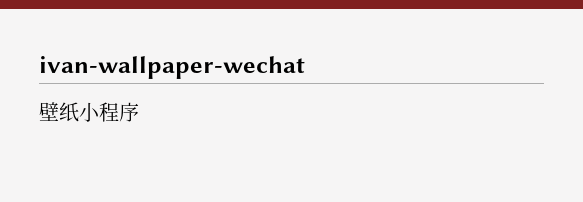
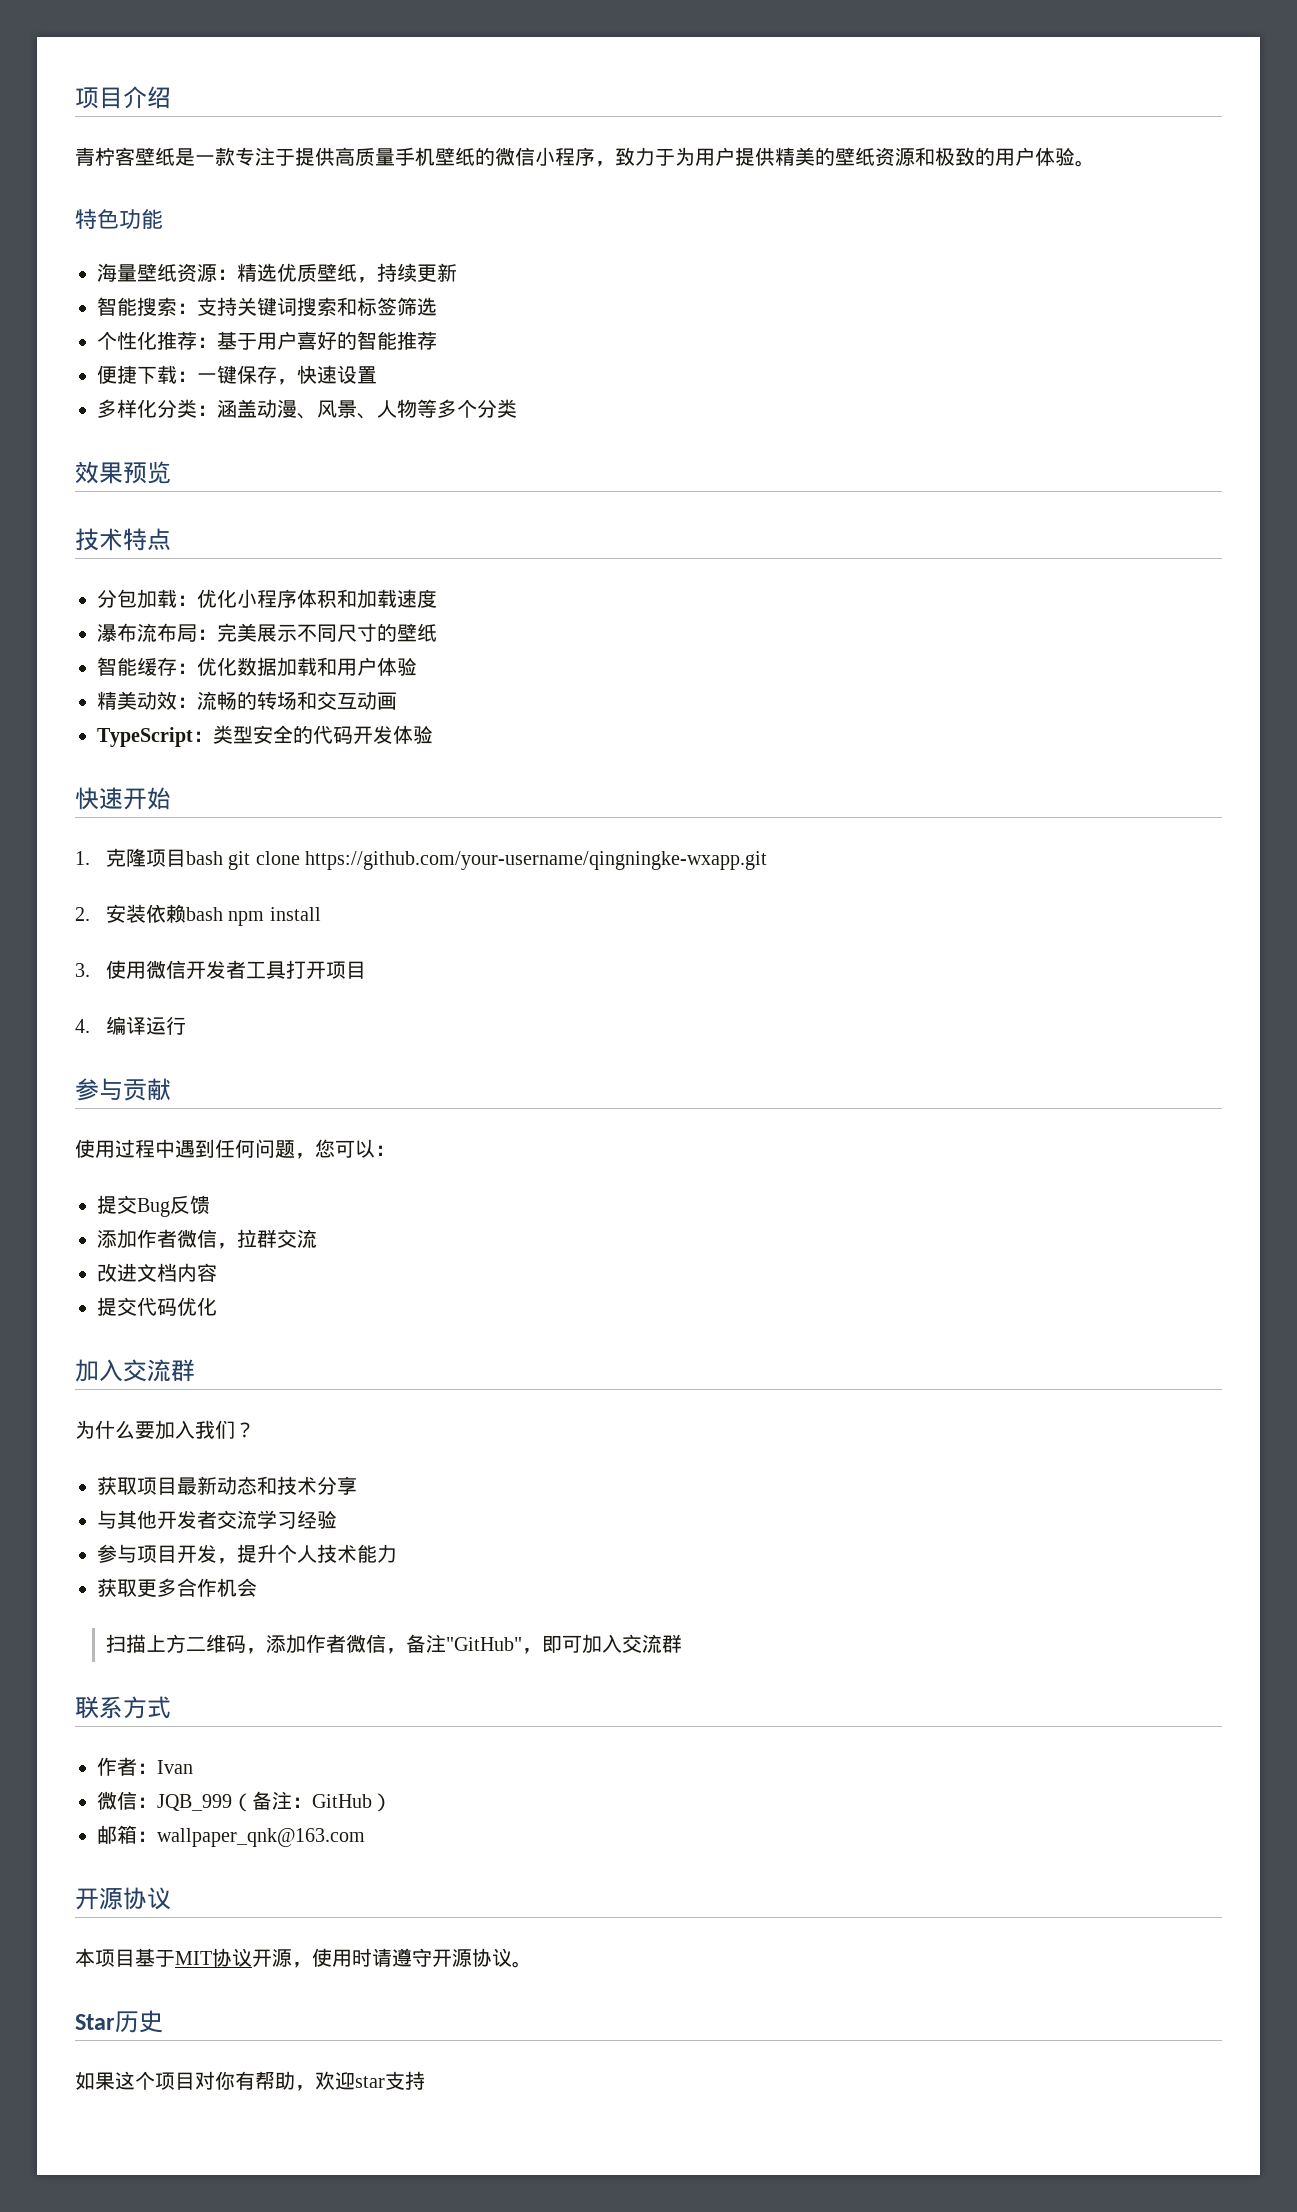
[39,56,305,79] [39,102,139,122] ivan-wallpaper-wechat // 壁纸小程序 -> [75,86,171,109] [75,147,1095,167] [75,209,163,229] [97,263,457,283] [97,297,437,316] [97,331,437,350] [97,365,377,385] [97,399,517,419] [75,461,171,484] [75,528,171,551] [97,589,437,609] [97,623,437,642] [97,657,417,677] [97,691,397,710] [97,725,433,747] [75,787,171,810] [75,848,767,870] [75,904,321,926] [75,960,366,979] [75,1016,186,1035] [75,1078,171,1101] [75,1139,395,1159] [97,1195,210,1217] [97,1229,317,1249] [97,1263,217,1282] [97,1297,217,1316] [75,1359,195,1382] [75,1420,255,1440] [97,1476,357,1495] [97,1510,337,1529] [97,1544,397,1564] [97,1578,257,1597] [105,1634,682,1654] [75,1696,171,1719] [97,1757,193,1776] [97,1791,392,1812] [97,1825,365,1847] [75,1887,171,1910] [75,1948,532,1968] [75,2010,163,2033] [75,2071,425,2091] 项目介绍 // 青柠客壁纸是一款专注于提供高质量手机壁纸的微信小程序，致力于为用户提供精美的壁纸资源和极致的用户体验。 // 特色功能 // 海量壁纸资源：精选优质壁纸，持续更新 // 智能搜索：支持关键词搜索和标签筛选 // 个性化推荐：基于用户喜好的智能推荐 // 便捷下载：一键保存，快速设置 // 多样化分类：涵盖动漫、风景、人物等多个分类 // 效果预览 // 技术特点 // 分包加载：优化小程序体积和加载速度 // 瀑布流布局：完美展示不同尺寸的壁纸 // 智能缓存：优化数据加载和用户体验 // 精美动效：流畅的转场和交互动画 // TypeScript：类型安全的代码开发体验 // 快速开始 // 1.克隆项目bash git clone https://github.com/your-username/qingningke-wxapp.git // 2.安装依赖bash npm install // 3.使用微信开发者工具打开项目 // 4.编译运行 // 参与贡献 // 使用过程中遇到任何问题，您可以： // 提交Bug反馈 // 添加作者微信，拉群交流 // 改进文档内容 // 提交代码优化 // 加入交流群 // 为什么要加入我们？ // 获取项目最新动态和技术分享 // 与其他开发者交流学习经验 // 参与项目开发，提升个人技术能力 // 获取更多合作机会 // 扫描上方二维码，添加作者微信，备注"GitHub"，即可加入交流群 // 联系方式 // 作者：Ivan // 微信：JQB_999（备注：GitHub） // 邮箱：wallpaper_qnk@163.com // 开源协议 // 本项目基于MIT协议开源，使用时请遵守开源协议。 // Star历史 // 如果这个项目对你有帮助，欢迎star支持

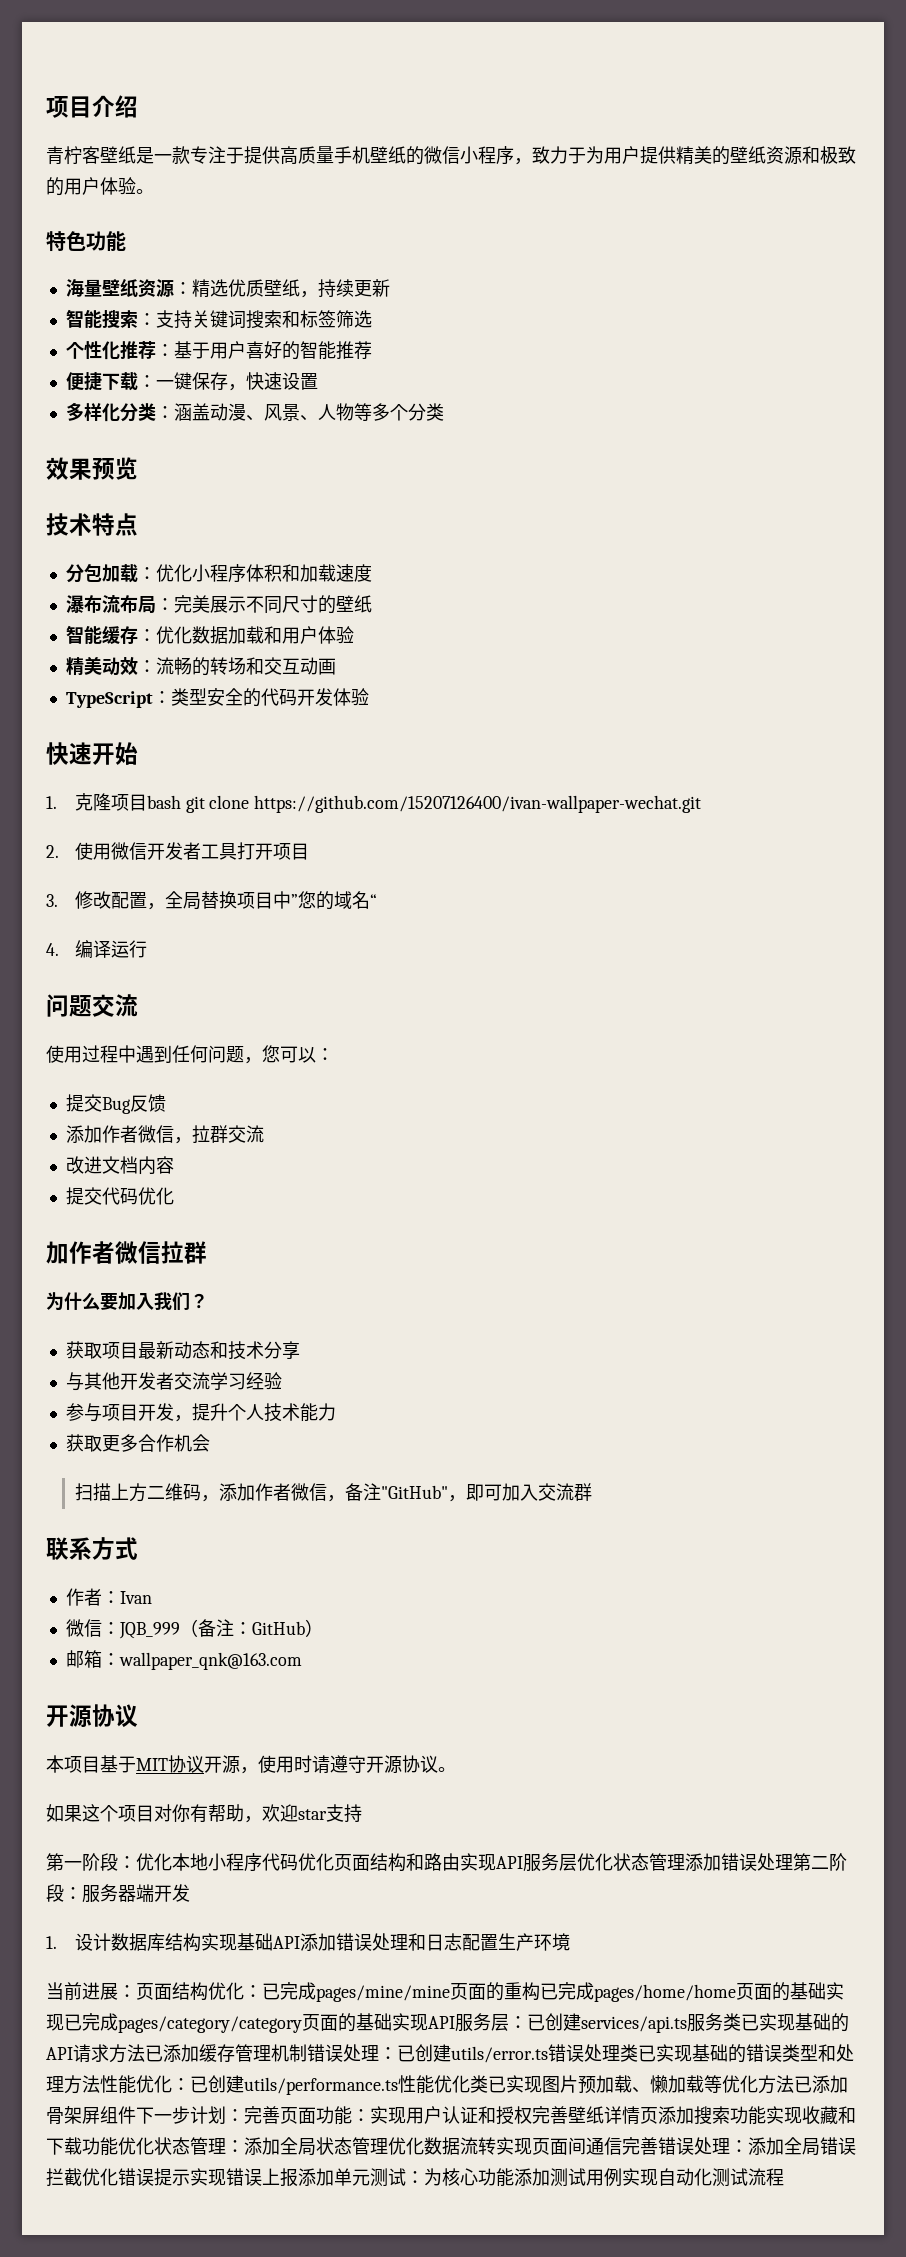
[304,851,767,870] [75,904,321,926] [75,963,90,977] https://github.com/your-username/qingningke-wxapp.git // 2.安装依赖bash npm install // 3. -> [254,795,702,813] [46,845,59,858] https://github.com/15207126400/ivan-wallpaper-wechat.git // 2.
(366, 970) none -> [46,891,377,910] // 3.修改配置，全局替换项目中”您的域名“
[75,1078,171,1101] 参与贡献 -> [46,994,138,1017] 问题交流
[99,1359,171,1382] 入交流 -> [69,1241,184,1264] 作者微信拉
[75,2010,163,2033] // Star历史 -> (456, 1769) none
(425, 2080) none -> [46,1853,847,1872] [46,1884,190,1903] [46,1933,570,1952] [46,1982,844,2002] [46,2013,849,2033] [46,2044,854,2063] [46,2075,848,2095] [46,2106,856,2125] [46,2137,856,2156] [46,2168,784,2187] // 第一阶段：优化本地小程序代码优化页面结构和路由实现API服务层优化状态管理添加错误处理第二阶段：服务器端开发 // 1.设计数据库结构实现基础API添加错误处理和日志配置生产环境 // 当前进展：页面结构优化：已完成pages/mine/mine页面的重构已完成pages/home/home页面的基础实现已完成pages/category/category页面的基础实现API服务层：已创建services/api.ts服务类已实现基础的API请求方法已添加缓存管理机制错误处理：已创建utils/error.ts错误处理类已实现基础的错误类型和处理方法性能优化：已创建utils/performance.ts性能优化类已实现图片预加载、懒加载等优化方法已添加骨架屏组件下一步计划：完善页面功能：实现用户认证和授权完善壁纸详情页添加搜索功能实现收藏和下载功能优化状态管理：添加全局状态管理优化数据流转实现页面间通信完善错误处理：添加全局错误拦截优化错误提示实现错误上报添加单元测试：为核心功能添加测试用例实现自动化测试流程

